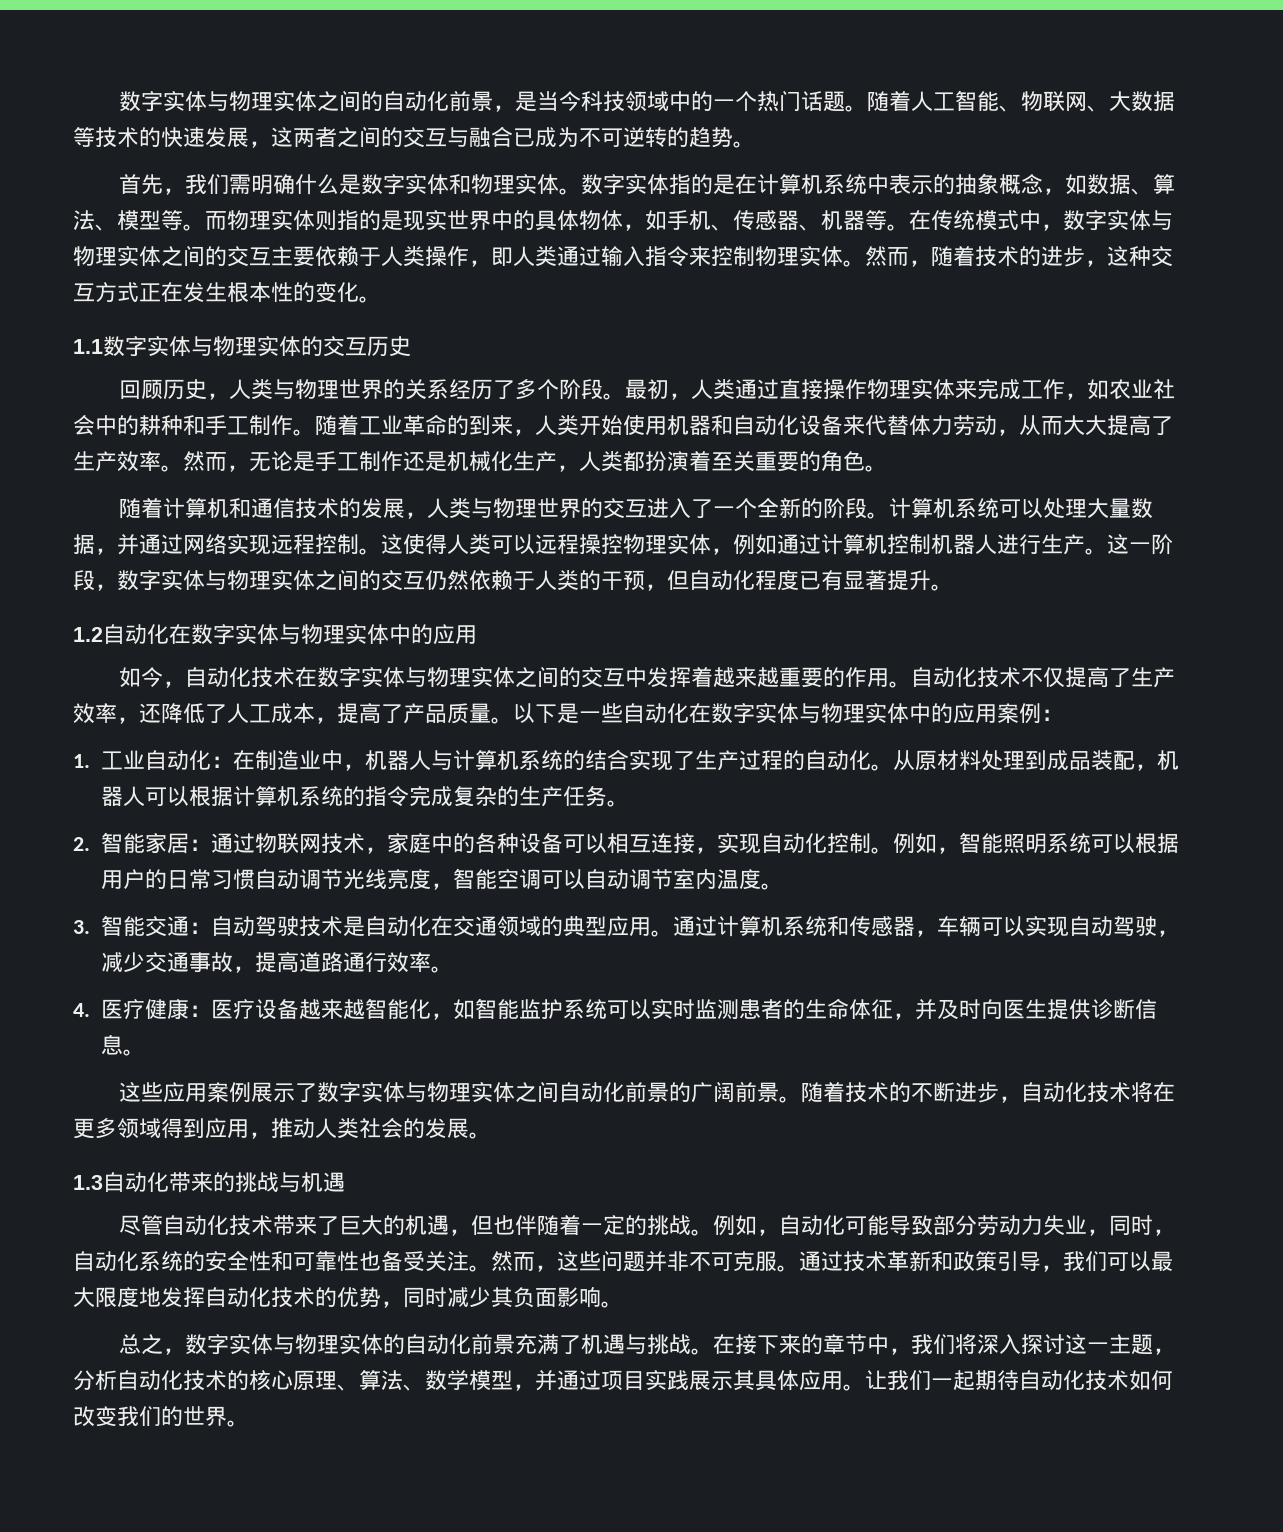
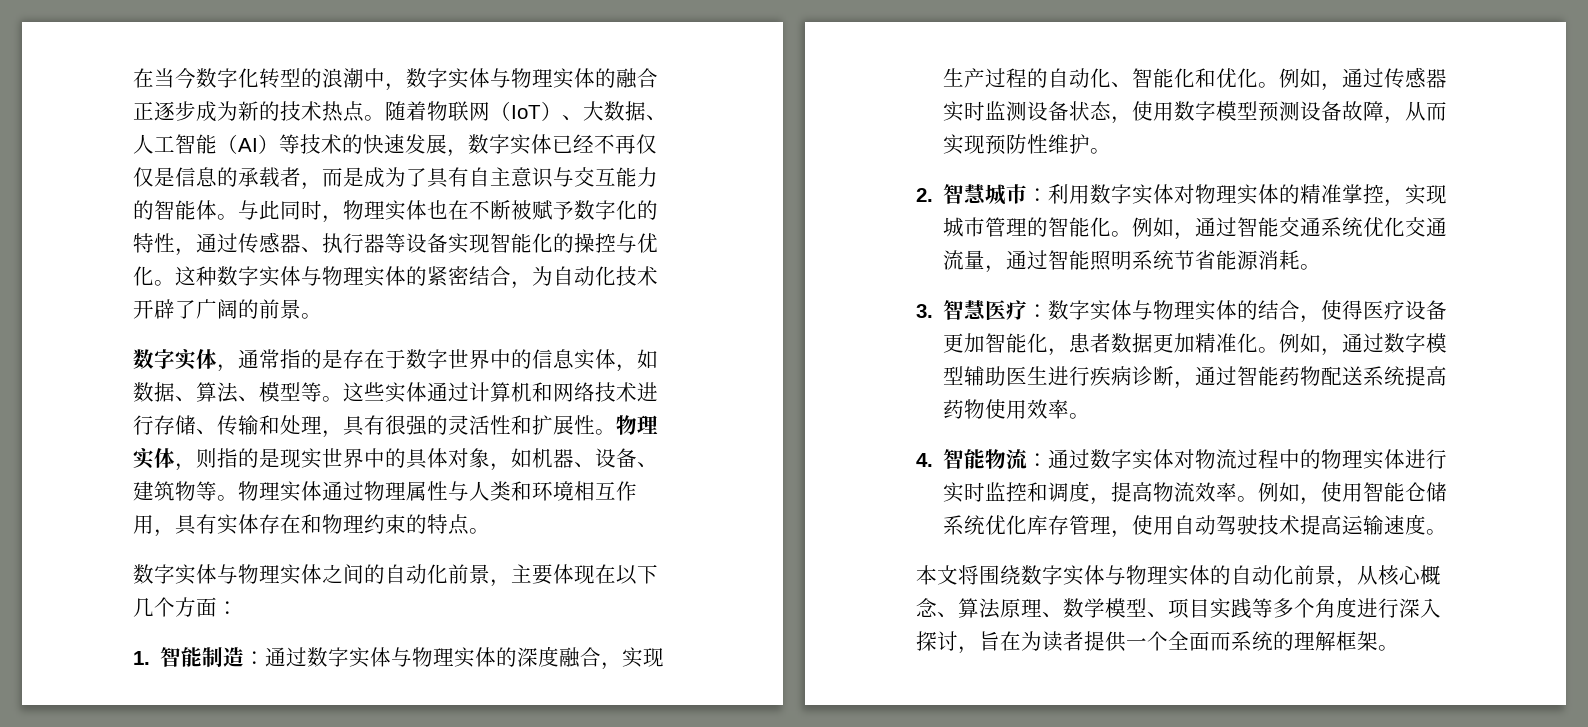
(119, 101) none -> [133,68,658,91] [133,101,667,122] [133,134,657,157] [133,167,658,190] [133,200,658,223] [133,232,658,256] [133,266,658,289] [133,299,322,319] [133,349,658,372] [133,382,658,403] [133,415,658,438] [133,448,658,471] [133,481,637,502] [133,514,490,537] 在当今数字化转型的浪潮中，数字实体与物理实体的融合正逐步成为新的技术热点。随着物联网（IoT）、大数据、人工智能（AI）等技术的快速发展，数字实体已经不再仅仅是信息的承载者，而是成为了具有自主意识与交互能力的智能体。与此同时，物理实体也在不断被赋予数字化的特性，通过传感器、执行器等设备实现智能化的操控与优化。这种数字实体与物理实体的紧密结合，为自动化技术开辟了广阔的前景。 // 数字实体，通常指的是存在于数字世界中的信息实体，如数据、算法、模型等。这些实体通过计算机和网络技术进行存储、传输和处理，具有很强的灵活性和扩展性。物理实体，则指的是现实世界中的具体对象，如机器、设备、建筑物等。物理实体通过物理属性与人类和环境相互作用，具有实体存在和物理约束的特点。 //
[515,90,1176,112] [73,126,755,148] [119,173,1176,195] [73,210,1173,231] [73,245,1173,267] [73,282,381,303] [73,336,411,357] [119,378,1176,400] [73,414,1173,436] [73,450,887,472] [119,498,1154,519] [73,534,1173,555] [73,569,953,591] [73,624,477,645] [119,666,1176,688] [73,703,1063,724] [73,749,1179,771] [100,785,629,807] [73,832,1179,854] [100,868,783,890] [73,915,1179,937] [100,952,453,973] [73,998,1157,1020] [100,1034,145,1056] [119,1081,1176,1103] [73,1118,491,1139] [73,1172,345,1193] [119,1215,1176,1236] [73,1250,1173,1272] [73,1286,623,1308] [119,1334,186,1355] 是当今科技领域中的一个热门话题。随着人工智能、物联网、大数据等技术的快速发展，这两者之间的交互与融合已成为不可逆转的趋势。 // 首先，我们需明确什么是数字实体和物理实体。数字实体指的是在计算机系统中表示的抽象概念，如数据、算法、模型等。而物理实体则指的是现实世界中的具体物体，如手机、传感器、机器等。在传统模式中，数字实体与物理实体之间的交互主要依赖于人类操作，即人类通过输入指令来控制物理实体。然而，随着技术的进步，这种交互方式正在发生根本性的变化。 // 1.1数字实体与物理实体的交互历史 // 回顾历史，人类与物理世界的关系经历了多个阶段。最初，人类通过直接操作物理实体来完成工作，如农业社会中的耕种和手工制作。随着工业革命的到来，人类开始使用机器和自动化设备来代替体力劳动，从而大大提高了生产效率。然而，无论是手工制作还是机械化生产，人类都扮演着至关重要的角色。 // 随着计算机和通信技术的发展，人类与物理世界的交互进入了一个全新的阶段。计算机系统可以处理大量数据，并通过网络实现远程控制。这使得人类可以远程操控物理实体，例如通过计算机控制机器人进行生产。这一阶段，数字实体与物理实体之间的交互仍然依赖于人类的干预，但自动化程度已有显著提升。 // 1.2自动化在数字实体与物理实体中的应用 // 如今，自动化技术在数字实体与物理实体之间的交互中发挥着越来越重要的作用。自动化技术不仅提高了生产效率，还降低了人工成本，提高了产品质量。以下是一些自动化在数字实体与物理实体中的应用案例： // 1.工业自动化：在制造业中，机器人与计算机系统的结合实现了生产过程的自动化。从原材料处理到成品装配，机器人可以根据计算机系统的指令完成复杂的生产任务。 // 2.智能家居：通过物联网技术，家庭中的各种设备可以相互连接，实现自动化控制。例如，智能照明系统可以根据用户的日常习惯自动调节光线亮度，智能空调可以自动调节室内温度。 // 3.智能交通：自动驾驶技术是自动化在交通领域的典型应用。通过计算机系统和传感器，车辆可以实现自动驾驶，减少交通事故，提高道路通行效率。 // 4.医疗健康：医疗设备越来越智能化，如智能监护系统可以实时监测患者的生命体征，并及时向医生提供诊断信息。 // 这些应用案例展示了数字实体与物理实体之间自动化前景的广阔前景。随着技术的不断进步，自动化技术将在更多领域得到应用，推动人类社会的发展。 // 1.3自动化带来的挑战与机遇 // 尽管自动化技术带来了巨大的机遇，但也伴随着一定的挑战。例如，自动化可能导致部分劳动力失业，同时，自动化系统的安全性和可靠性也备受关注。然而，这些问题并非不可克服。通过技术革新和政策引导，我们可以最大限度地发挥自动化技术的优势，同时减少其负面影响。 // 总之， -> [511,564,658,585] [133,597,238,617] [133,646,665,670] [943,67,1448,91] [943,101,1448,124] [943,134,1112,155] [916,184,1448,207] [943,217,1448,240] [943,250,1322,273] [916,300,1448,323] [943,333,1448,356] [943,366,1448,389] [943,399,1091,419] [916,449,1448,470] [943,481,1448,505] [943,514,1448,538] [916,565,1021,585] 主要体现在以下几个方面： // 1.智能制造：通过数字实体与物理实体的深度融合，实现生产过程的自动化、智能化和优化。例如，通过传感器实时监测设备状态，使用数字模型预测设备故障，从而实现预防性维护。 // 2.智慧城市：利用数字实体对物理实体的精准掌控，实现城市管理的智能化。例如，通过智能交通系统优化交通流量，通过智能照明系统节省能源消耗。 // 3.智慧医疗：数字实体与物理实体的结合，使得医疗设备更加智能化，患者数据更加精准化。例如，通过数字模型辅助医生进行疾病诊断，通过智能药物配送系统提高药物使用效率。 // 4.智能物流：通过数字实体对物流过程中的物理实体进行实时监控和调度，提高物流效率。例如，使用智能仓储系统优化库存管理，使用自动驾驶技术提高运输速度。 // 本文将围绕
[515,1333,1176,1355] [73,1370,1173,1391] [73,1406,227,1427] 充满了机遇与挑战。在接下来的章节中，我们将深入探讨这一主题，分析自动化技术的核心原理、算法、数学模型，并通过项目实践展示其具体应用。让我们一起期待自动化技术如何改变我们的世界 -> [1336,565,1441,588] [916,597,1441,619] [916,631,1378,654] ，从核心概念、算法原理、数学模型、项目实践等多个角度进行深入探讨，旨在为读者提供一个全面而系统的理解框架

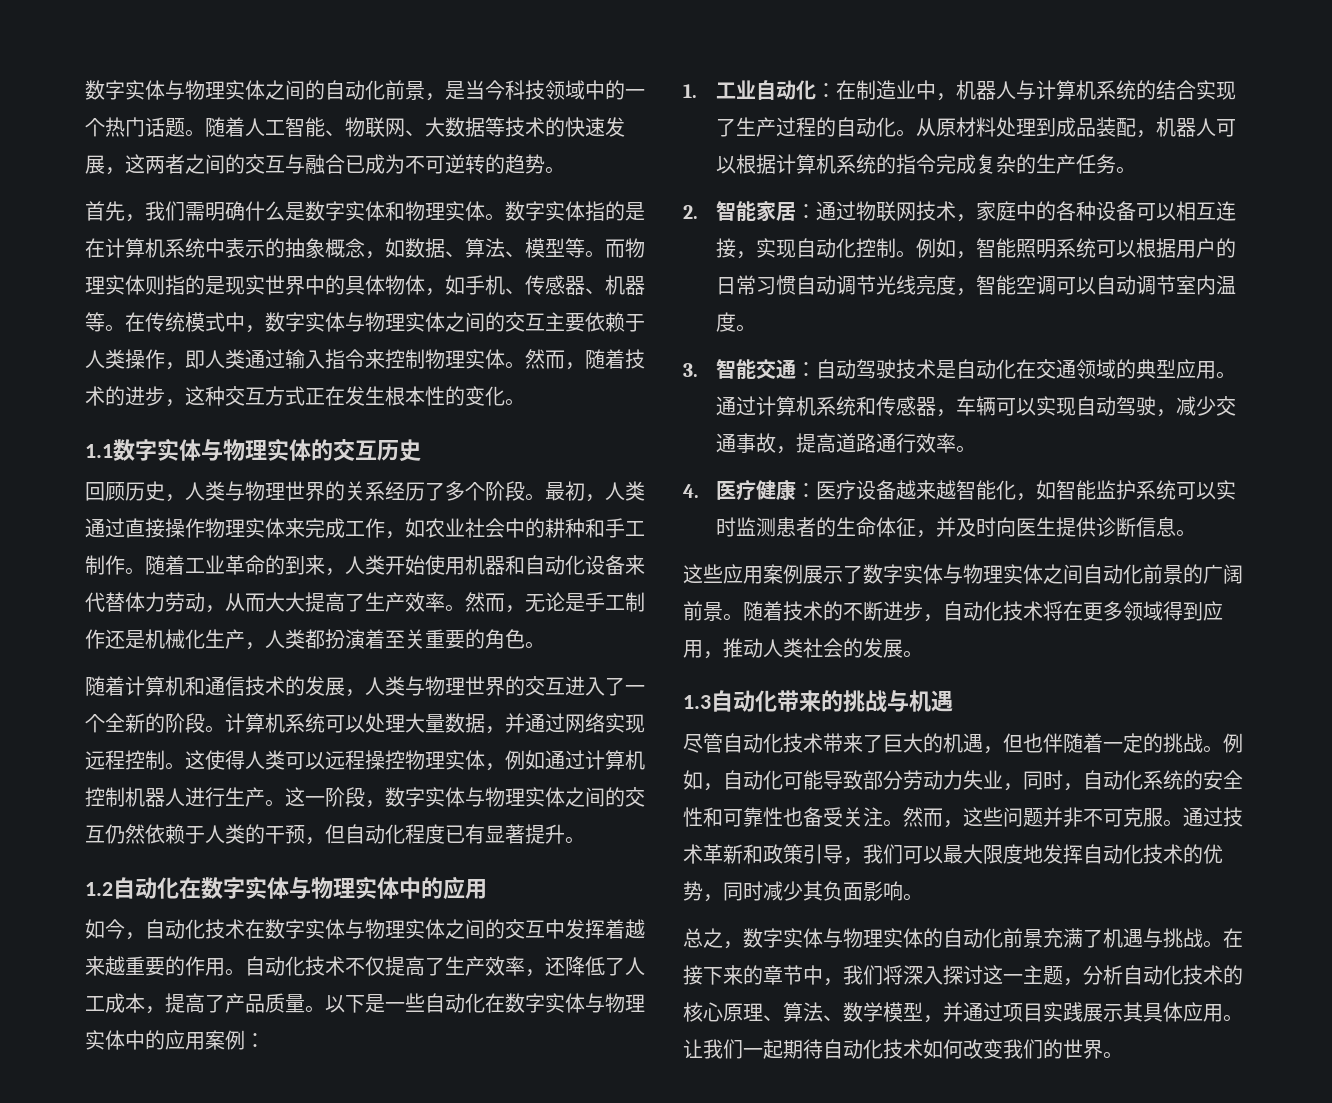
[133,68,658,91] [133,101,667,122] [133,134,657,157] [133,167,658,190] [133,200,658,223] [133,232,658,256] [133,266,658,289] [133,299,322,319] [133,349,658,372] [133,382,658,403] [133,415,658,438] [133,448,658,471] [133,481,637,502] [133,514,490,537] 在当今数字化转型的浪潮中，数字实体与物理实体的融合正逐步成为新的技术热点。随着物联网（IoT）、大数据、人工智能（AI）等技术的快速发展，数字实体已经不再仅仅是信息的承载者，而是成为了具有自主意识与交互能力的智能体。与此同时，物理实体也在不断被赋予数字化的特性，通过传感器、执行器等设备实现智能化的操控与优化。这种数字实体与物理实体的紧密结合，为自动化技术开辟了广阔的前景。 // 数字实体，通常指的是存在于数字世界中的信息实体，如数据、算法、模型等。这些实体通过计算机和网络技术进行存储、传输和处理，具有很强的灵活性和扩展性。物理实体，则指的是现实世界中的具体对象，如机器、设备、建筑物等。物理实体通过物理属性与人类和环境相互作用，具有实体存在和物理约束的特点。 // -> (85, 90) none
[511,564,658,585] [133,597,238,617] [133,646,665,670] [943,67,1448,91] [943,101,1448,124] [943,134,1112,155] [916,184,1448,207] [943,217,1448,240] [943,250,1322,273] [916,300,1448,323] [943,333,1448,356] [943,366,1448,389] [943,399,1091,419] [916,449,1448,470] [943,481,1448,505] [943,514,1448,538] [916,565,1021,585] 主要体现在以下几个方面： // 1.智能制造：通过数字实体与物理实体的深度融合，实现生产过程的自动化、智能化和优化。例如，通过传感器实时监测设备状态，使用数字模型预测设备故障，从而实现预防性维护。 // 2.智慧城市：利用数字实体对物理实体的精准掌控，实现城市管理的智能化。例如，通过智能交通系统优化交通流量，通过智能照明系统节省能源消耗。 // 3.智慧医疗：数字实体与物理实体的结合，使得医疗设备更加智能化，患者数据更加精准化。例如，通过数字模型辅助医生进行疾病诊断，通过智能药物配送系统提高药物使用效率。 // 4.智能物流：通过数字实体对物流过程中的物理实体进行实时监控和调度，提高物流效率。例如，使用智能仓储系统优化库存管理，使用自动驾驶技术提高运输速度。 // 本文将围绕 -> [445,80,645,100] [85,117,625,138] [85,154,565,175] [85,201,645,222] [85,238,645,259] [85,275,645,296] [85,312,645,333] [85,349,645,370] [85,386,525,407] [85,438,421,461] [85,481,645,502] [85,518,645,539] [85,555,645,576] [85,592,645,613] [85,629,545,650] [85,676,645,697] [85,713,645,734] [85,750,645,771] [85,787,645,808] [85,824,585,845] [85,876,487,900] [85,919,645,940] [85,956,645,977] [85,993,645,1014] [85,1030,265,1050] [683,80,1237,101] [716,117,1237,138] [716,154,1137,174] [683,201,1237,222] [716,238,1237,259] [716,275,1237,296] [716,312,757,332] [683,359,1237,379] [716,396,1237,417] [716,433,977,454] [683,480,1237,501] [716,517,1197,538] [683,564,1243,584] [683,601,1223,622] [683,638,923,659] [683,690,953,713] [683,733,1243,754] [683,770,1243,791] [683,807,1243,828] [683,844,1223,865] [683,881,923,902] [683,928,743,949] 是当今科技领域中的一个热门话题。随着人工智能、物联网、大数据等技术的快速发展，这两者之间的交互与融合已成为不可逆转的趋势。 // 首先，我们需明确什么是数字实体和物理实体。数字实体指的是在计算机系统中表示的抽象概念，如数据、算法、模型等。而物理实体则指的是现实世界中的具体物体，如手机、传感器、机器等。在传统模式中，数字实体与物理实体之间的交互主要依赖于人类操作，即人类通过输入指令来控制物理实体。然而，随着技术的进步，这种交互方式正在发生根本性的变化。 // 1.1数字实体与物理实体的交互历史 // 回顾历史，人类与物理世界的关系经历了多个阶段。最初，人类通过直接操作物理实体来完成工作，如农业社会中的耕种和手工制作。随着工业革命的到来，人类开始使用机器和自动化设备来代替体力劳动，从而大大提高了生产效率。然而，无论是手工制作还是机械化生产，人类都扮演着至关重要的角色。 // 随着计算机和通信技术的发展，人类与物理世界的交互进入了一个全新的阶段。计算机系统可以处理大量数据，并通过网络实现远程控制。这使得人类可以远程操控物理实体，例如通过计算机控制机器人进行生产。这一阶段，数字实体与物理实体之间的交互仍然依赖于人类的干预，但自动化程度已有显著提升。 // 1.2自动化在数字实体与物理实体中的应用 // 如今，自动化技术在数字实体与物理实体之间的交互中发挥着越来越重要的作用。自动化技术不仅提高了生产效率，还降低了人工成本，提高了产品质量。以下是一些自动化在数字实体与物理实体中的应用案例： // 1.工业自动化：在制造业中，机器人与计算机系统的结合实现了生产过程的自动化。从原材料处理到成品装配，机器人可以根据计算机系统的指令完成复杂的生产任务。 // 2.智能家居：通过物联网技术，家庭中的各种设备可以相互连接，实现自动化控制。例如，智能照明系统可以根据用户的日常习惯自动调节光线亮度，智能空调可以自动调节室内温度。 // 3.智能交通：自动驾驶技术是自动化在交通领域的典型应用。通过计算机系统和传感器，车辆可以实现自动驾驶，减少交通事故，提高道路通行效率。 // 4.医疗健康：医疗设备越来越智能化，如智能监护系统可以实时监测患者的生命体征，并及时向医生提供诊断信息。 // 这些应用案例展示了数字实体与物理实体之间自动化前景的广阔前景。随着技术的不断进步，自动化技术将在更多领域得到应用，推动人类社会的发展。 // 1.3自动化带来的挑战与机遇 // 尽管自动化技术带来了巨大的机遇，但也伴随着一定的挑战。例如，自动化可能导致部分劳动力失业，同时，自动化系统的安全性和可靠性也备受关注。然而，这些问题并非不可克服。通过技术革新和政策引导，我们可以最大限度地发挥自动化技术的优势，同时减少其负面影响。 // 总之，
[1336,565,1441,588] [916,597,1441,619] [916,631,1378,654] ，从核心概念、算法原理、数学模型、项目实践等多个角度进行深入探讨，旨在为读者提供一个全面而系统的理解框架 -> [1043,928,1243,948] [683,965,1243,986] [683,1002,1243,1023] [683,1039,1103,1059] 充满了机遇与挑战。在接下来的章节中，我们将深入探讨这一主题，分析自动化技术的核心原理、算法、数学模型，并通过项目实践展示其具体应用。让我们一起期待自动化技术如何改变我们的世界

